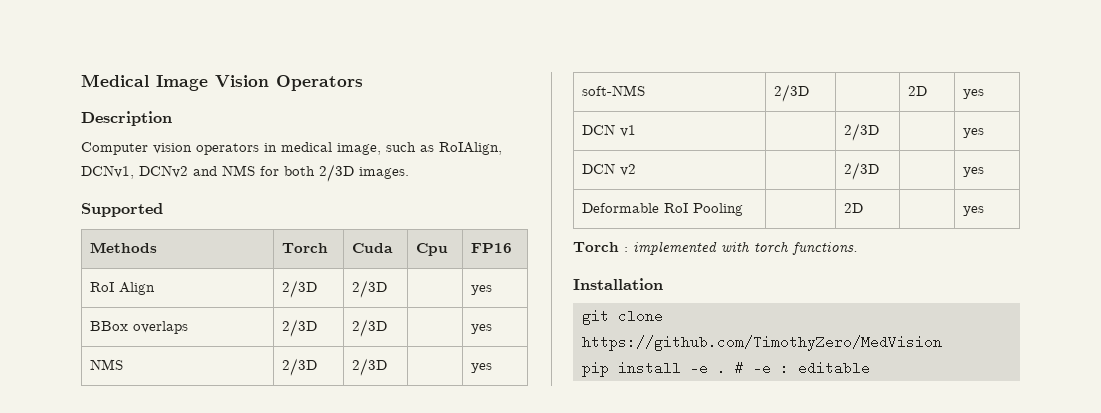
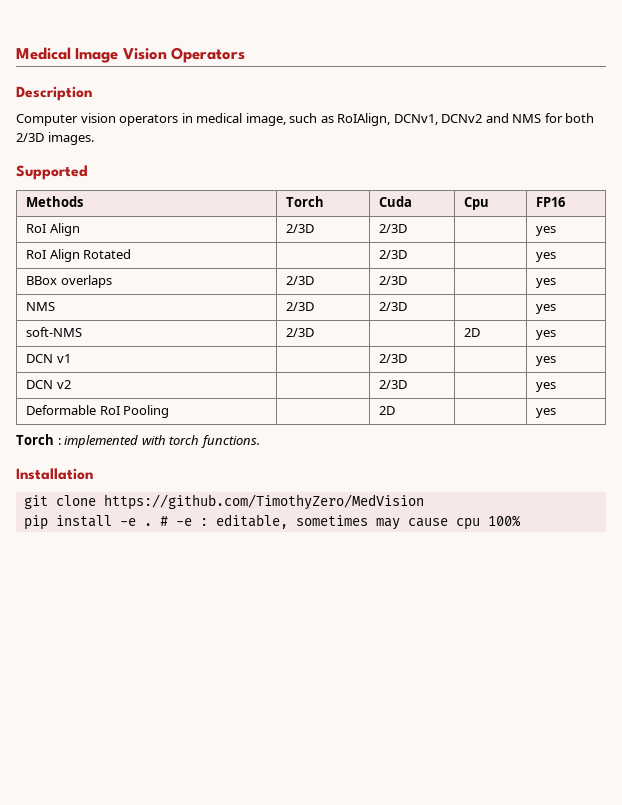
(493, 290) none -> [26,249,132,262] [379,250,408,259] [536,252,557,262] // RoI Align Rotated | | 2/3D | | yes
[798,361,870,375] editable -> [215,514,521,530] editable, sometimes may cause cpu 100%

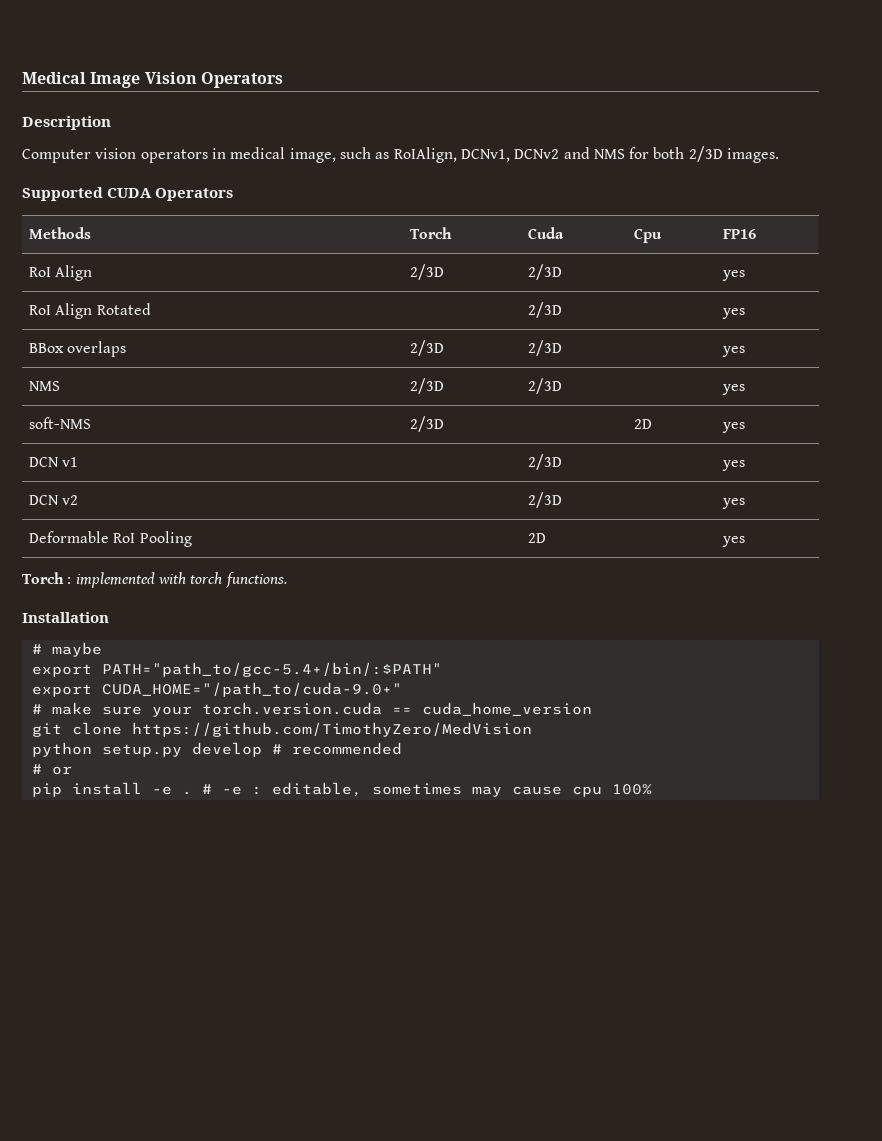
(88, 172) none -> [107,188,234,201] CUDA Operators
[23,494,424,510] git clone https://github.com/TimothyZero/MedVision -> [31,642,102,657] [31,662,442,677] [31,682,402,697] [31,702,592,717] [31,722,532,737] [31,742,402,757] [31,764,72,775] # maybe // export PATH="path_to/gcc-5.4+/bin/:$PATH" // export CUDA_HOME="/path_to/cuda-9.0+" // # make sure your torch.version.cuda == cuda_home_version // git clone https://github.com/TimothyZero/MedVision // python setup.py develop # recommended // # or

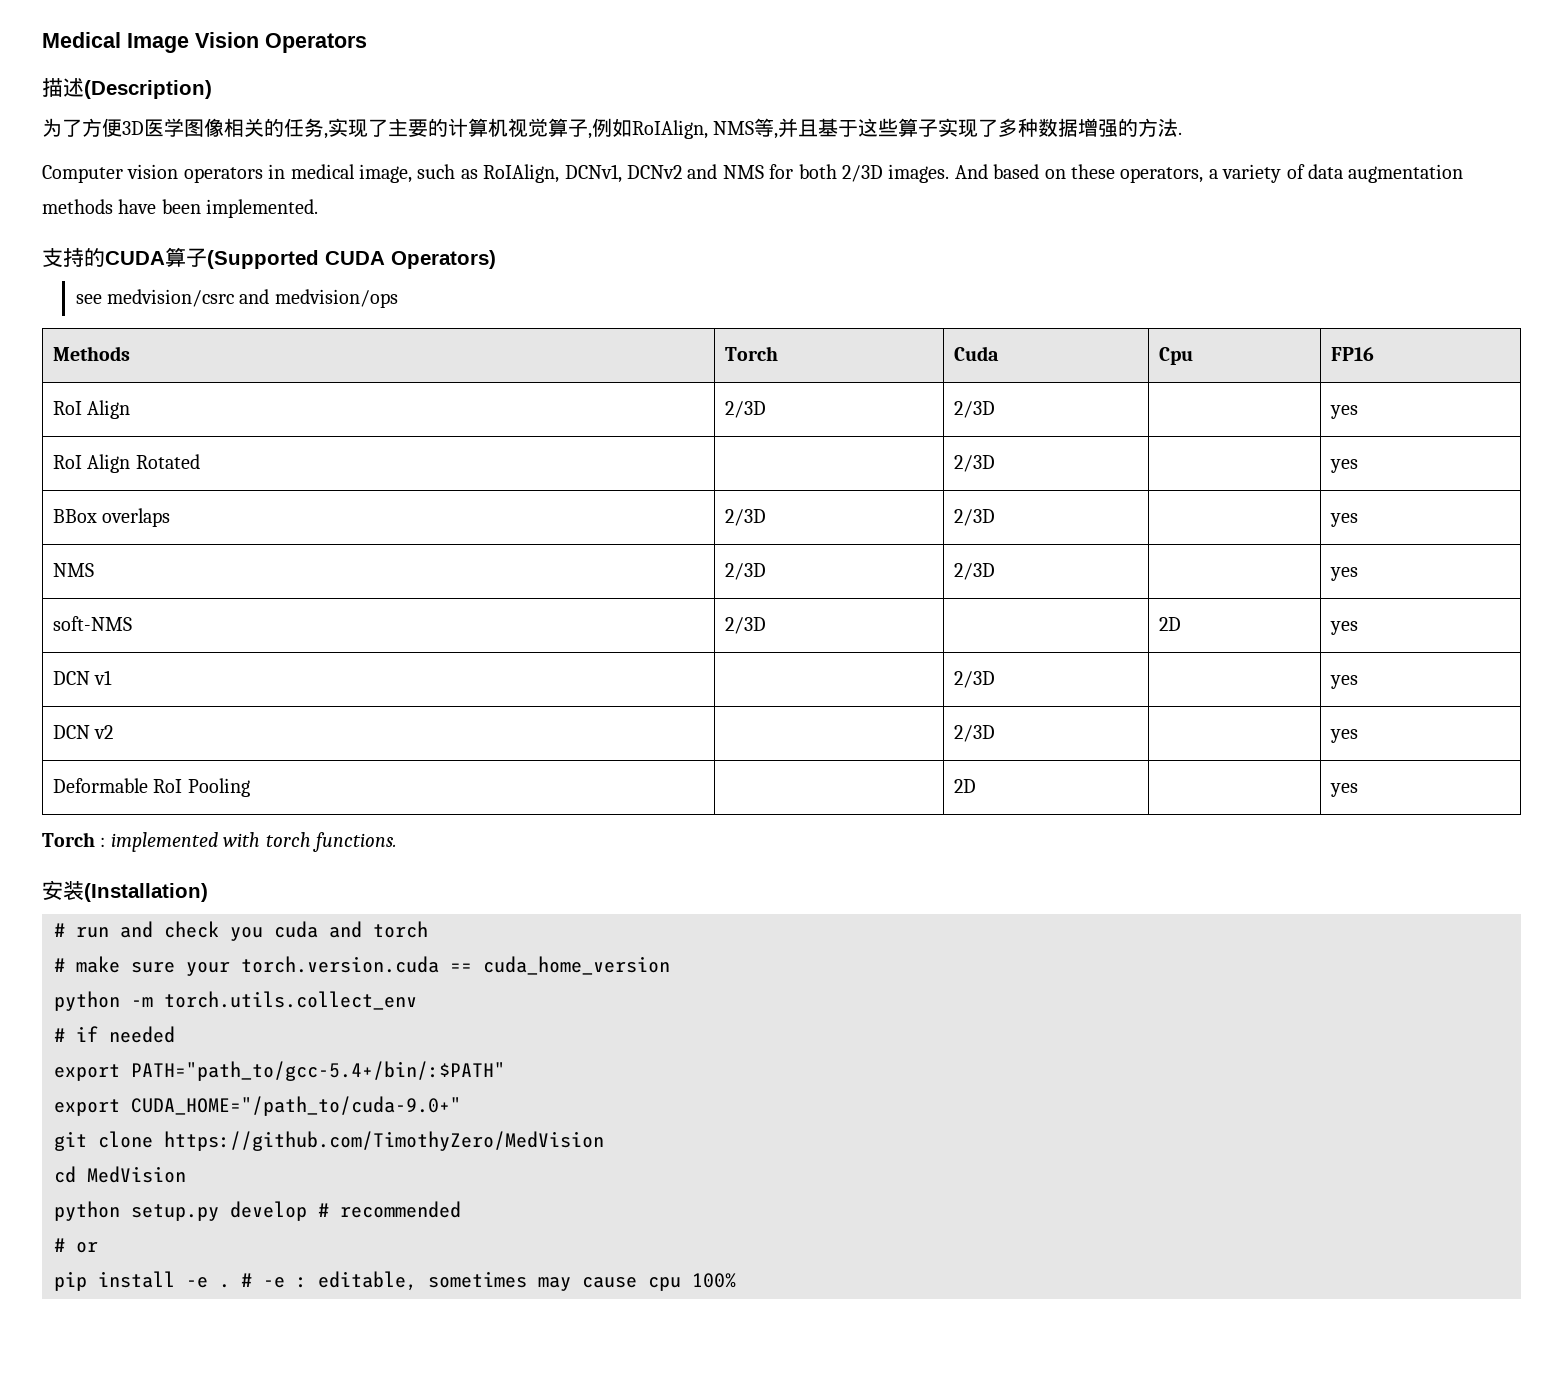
[22,116,111,130] Description -> [42,78,212,99] [42,118,1183,139] 描述(Description) // 为了方便3D医学图像相关的任务,实现了主要的计算机视觉算子,例如RoIAlign, NMS等,并且基于这些算子实现了多种数据增强的方法.
[22,187,234,201] // Supported CUDA Operators -> [954,164,1464,183] [42,199,319,218] [42,247,496,269] [75,289,398,308] And based on these operators, a variety of data augmentation methods have been implemented. // 支持的CUDA算子(Supported CUDA Operators) // see medvision/csrc and medvision/ops
[22,612,109,623] [31,642,102,657] [31,662,442,677] [31,682,402,697] Installation // # maybe // export PATH="path_to/gcc-5.4+/bin/:$PATH" // export CUDA_HOME="/path_to/cuda-9.0+" -> [42,880,208,902] [54,921,428,941] 安装(Installation) // # run and check you cuda and torch
(592, 709) none -> [54,991,417,1011] [54,1026,175,1043] [54,1061,505,1081] [54,1096,461,1116] // python -m torch.utils.collect_env // # if needed // export PATH="path_to/gcc-5.4+/bin/:$PATH" // export CUDA_HOME="/path_to/cuda-9.0+"
(532, 729) none -> [54,1166,186,1183] // cd MedVision

